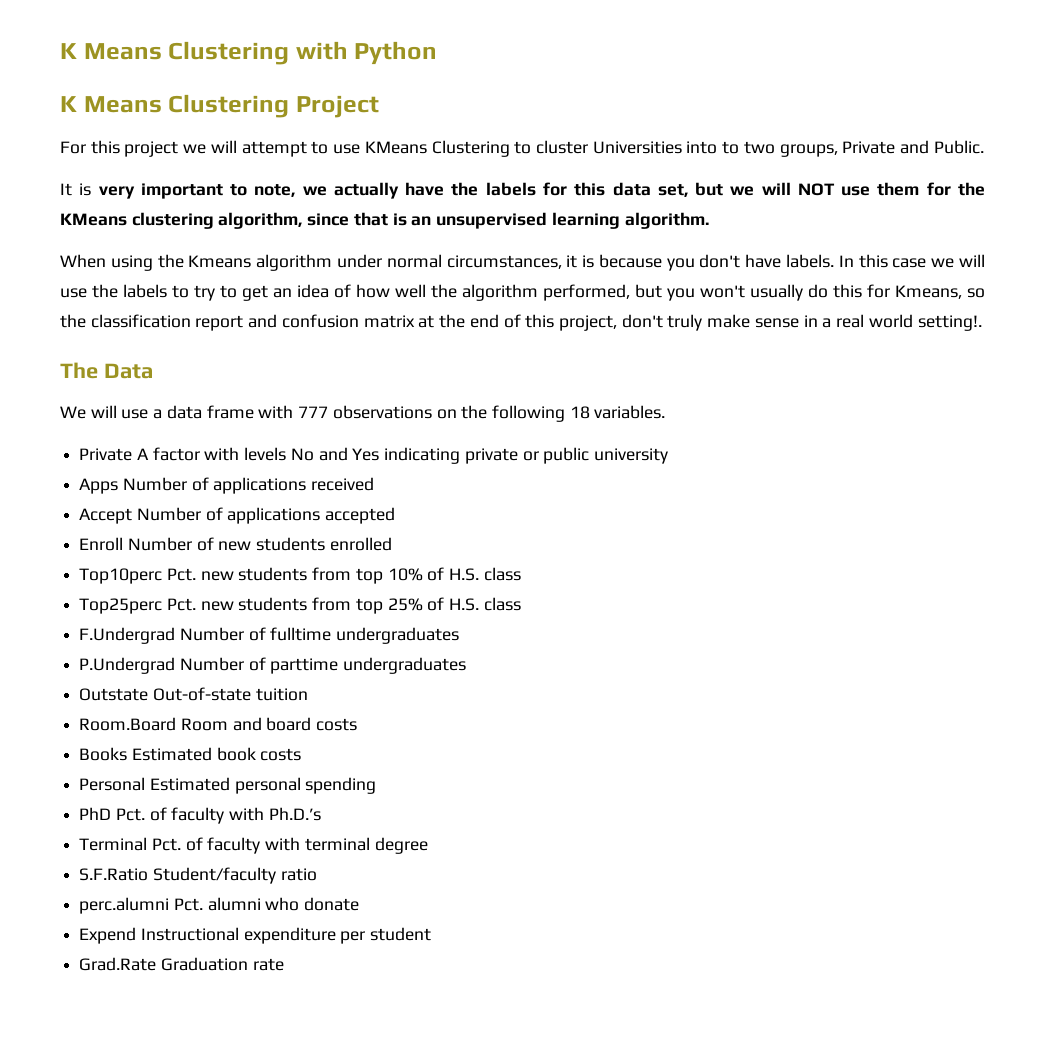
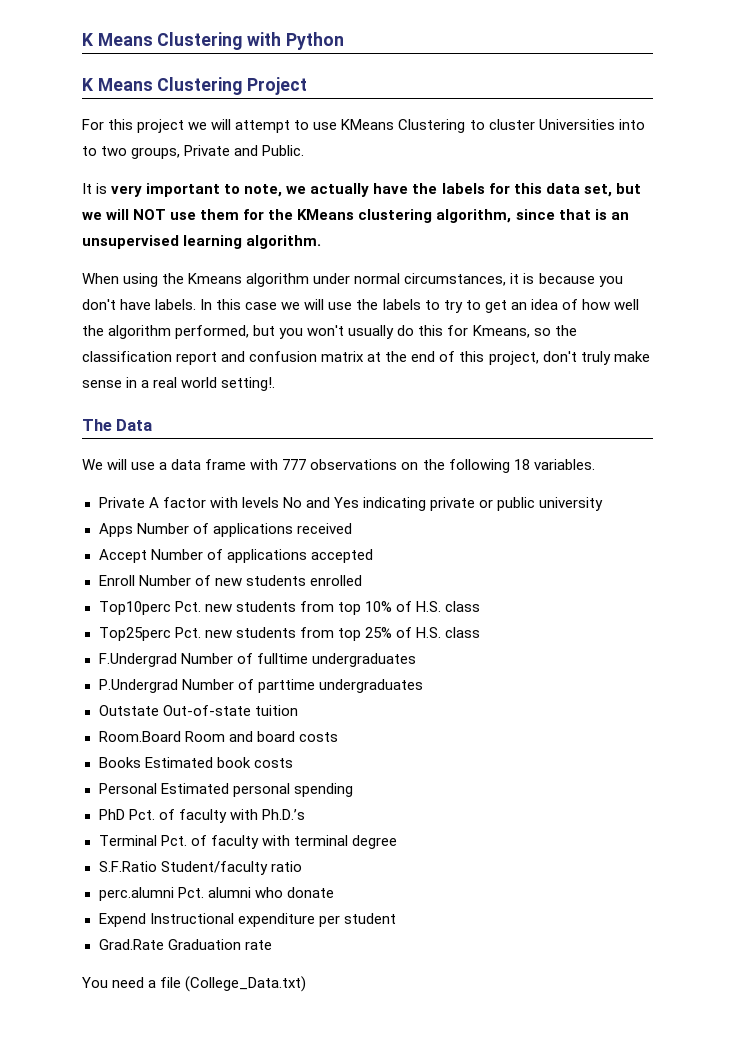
(284, 964) none -> [82,976,307,992] // You need a file (College_Data.txt)

